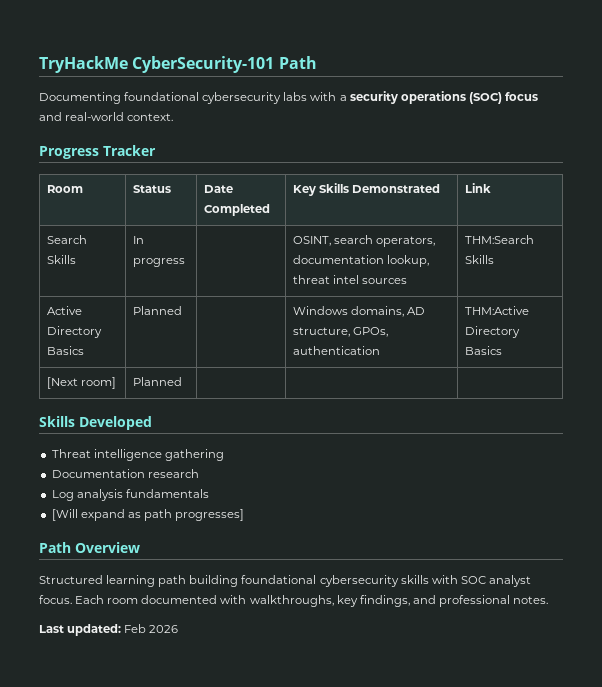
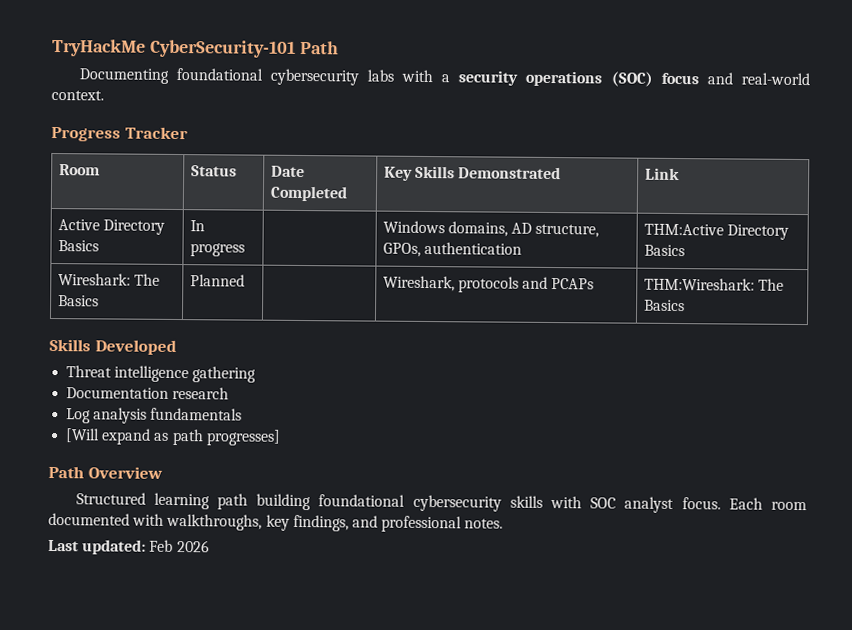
[46,235,87,244] [46,255,76,264] [132,236,144,244] [132,258,185,267] [292,235,435,247] [292,255,429,267] [292,275,407,284] [464,235,534,244] [464,255,494,264] // Search Skills | In progress | | OSINT, search operators, documentation lookup, threat intel sources | THM:Search Skills -> (680, 174) none
[132,306,182,315] Planned -> [189,220,205,232] [189,243,245,257] In progress
[46,377,116,389] [132,377,182,386] [Next room] | Planned | | | -> [57,273,160,286] [57,295,99,307] [189,274,245,287] [382,275,595,293] [643,277,784,291] [643,299,685,312] Wireshark: The Basics | Planned | | Wireshark, protocols and PCAPs | THM:Wireshark: The Basics

